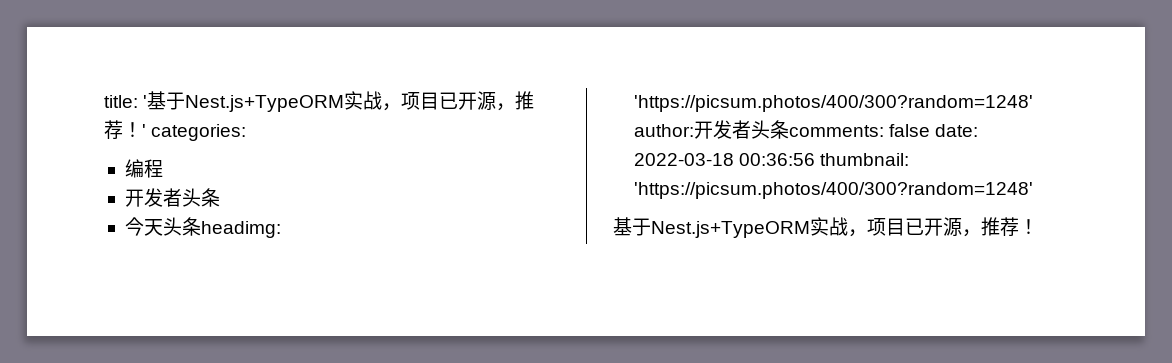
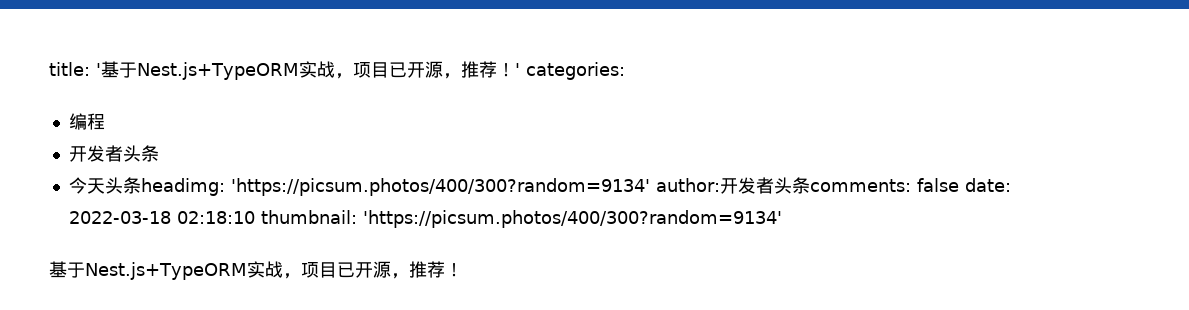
[633,95,1033,112] 'https://picsum.photos/400/300?random=1248' -> [230,178,650,196] 'https://picsum.photos/400/300?random=9134'
[739,153,910,166] [633,182,1033,199] 00:36:56 thumbnail: 'https://picsum.photos/400/300?random=1248' -> [176,210,782,228] 02:18:10 thumbnail: 'https://picsum.photos/400/300?random=9134'

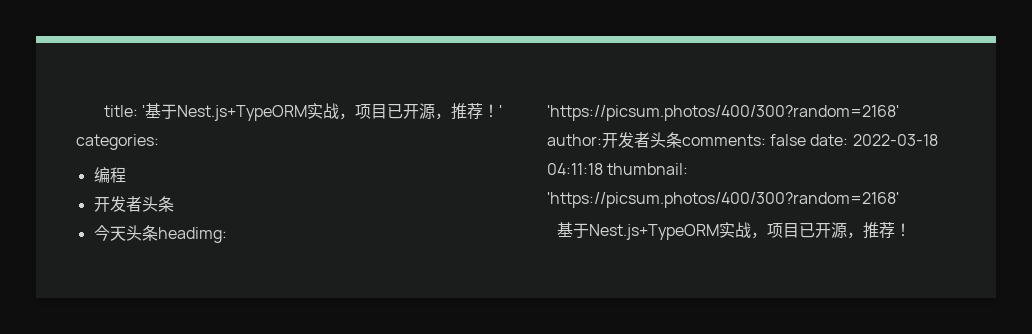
[230,178,650,196] 'https://picsum.photos/400/300?random=9134' -> [546,105,899,121] 'https://picsum.photos/400/300?random=2168'
[176,210,782,228] 02:18:10 thumbnail: 'https://picsum.photos/400/300?random=9134' -> [546,163,688,175] [546,192,899,208] 04:11:18 thumbnail: 'https://picsum.photos/400/300?random=2168'

